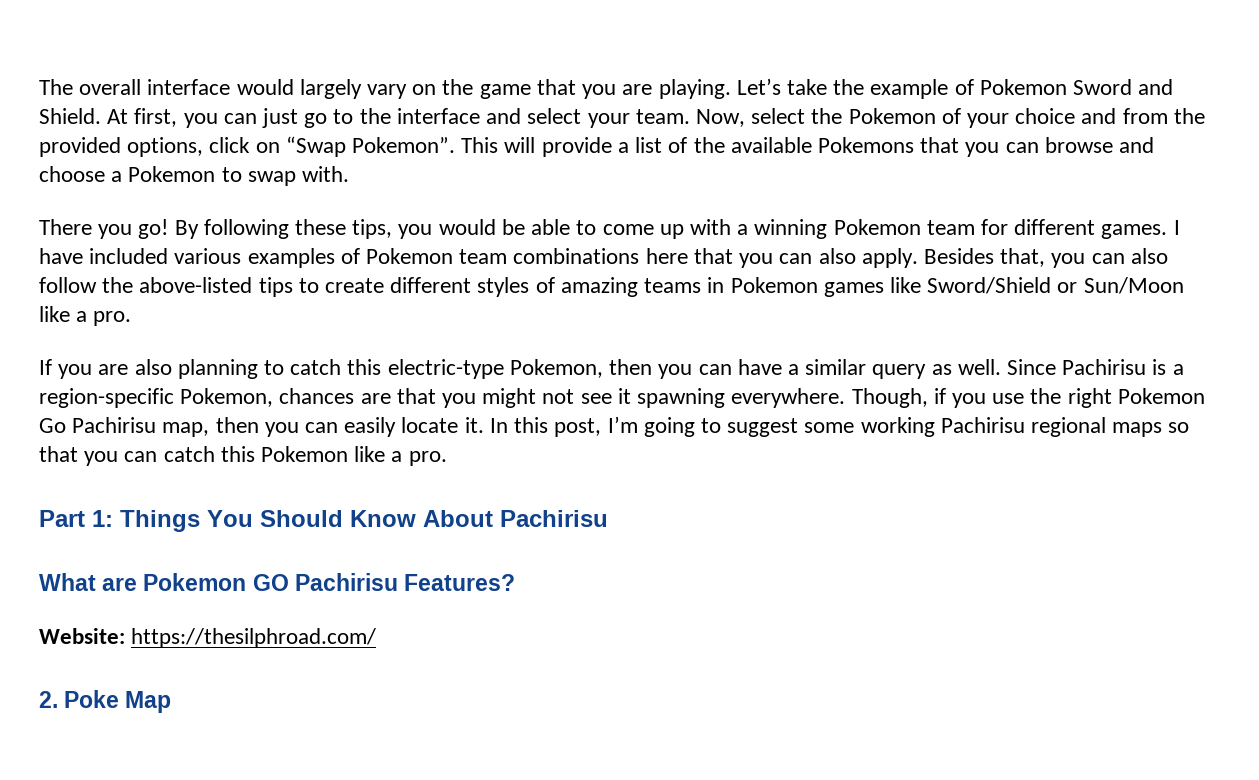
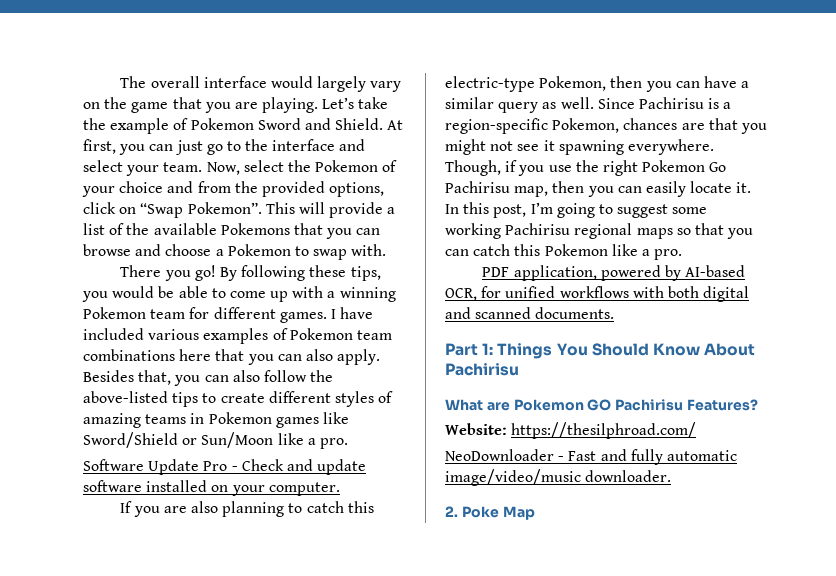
(132, 318) none -> [83,459,367,475] [83,480,340,496] // Software Update Pro - Check and update software installed on your computer.
(447, 458) none -> [482,265,746,281] [445,286,750,302] [445,307,615,319] // PDF application, powered by AI-based OCR, for unified workflows with both digital and scanned documents.
(377, 638) none -> [445,449,737,465] [445,469,672,486] // NeoDownloader - Fast and fully automatic image/video/music downloader.

